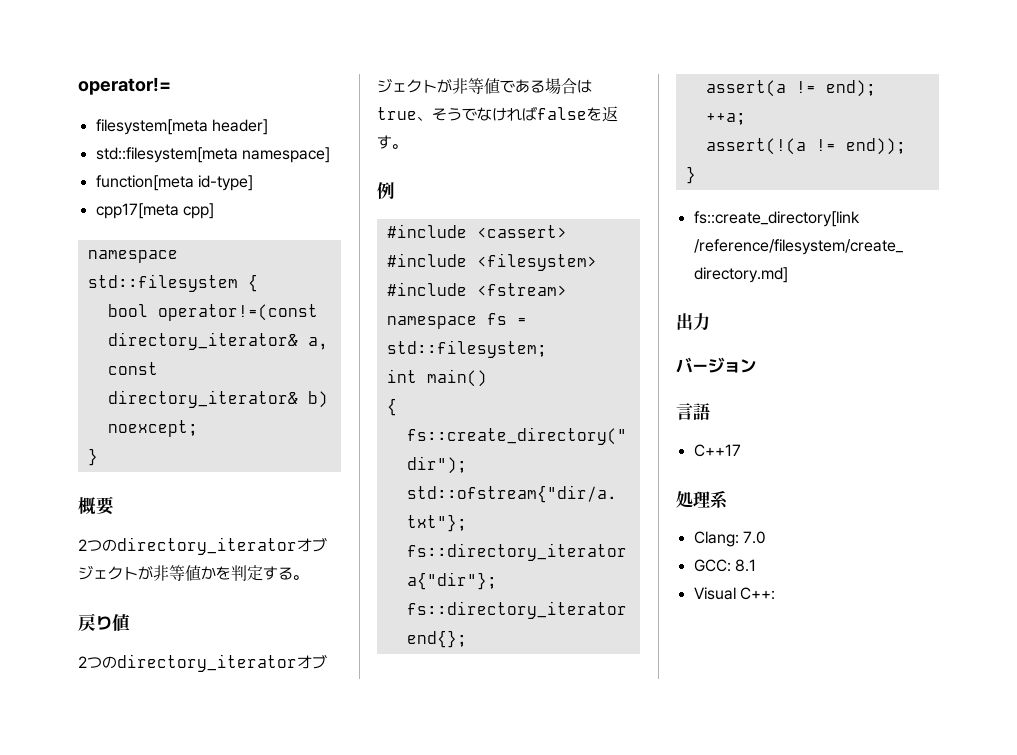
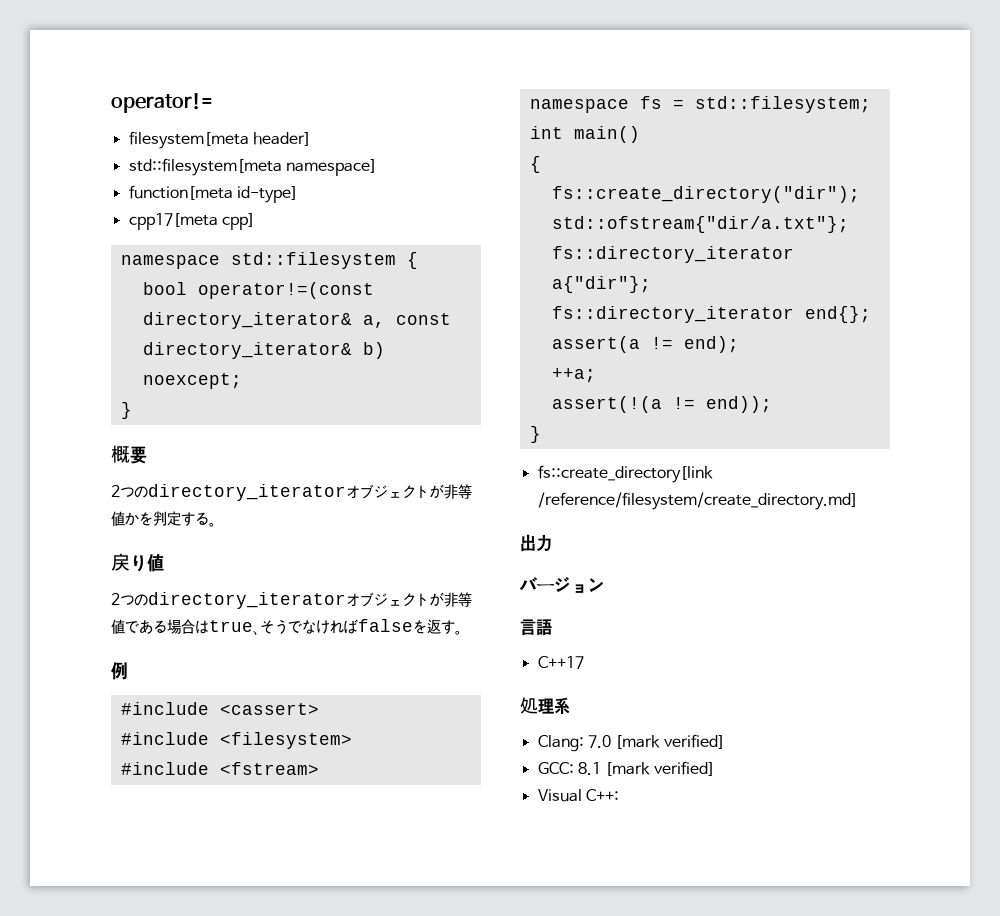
(766, 537) none -> [615,734,725,749] [mark verified]
(756, 565) none -> [605,761,715,776] [mark verified]

